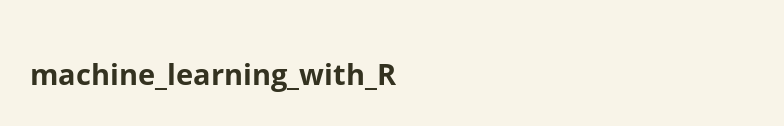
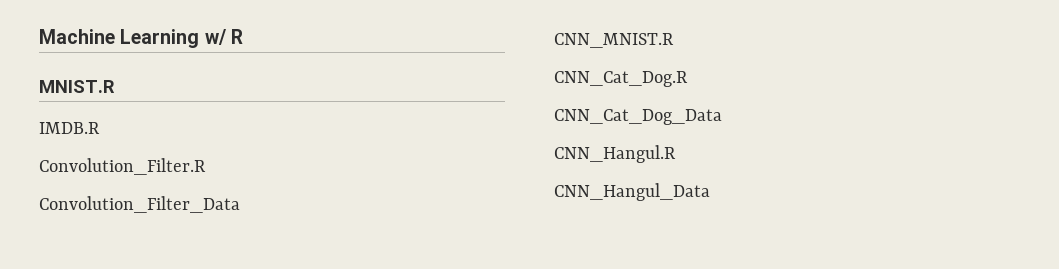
[30,63,397,92] machine_learning_with_R -> [39,29,243,48] [39,80,115,93] [39,122,100,134] [39,158,206,175] [39,196,240,213] [554,33,674,48] [554,71,688,87] [554,109,722,125] [554,145,676,163] [554,183,710,201] Machine Learning w/ R // MNIST.R // IMDB.R // Convolution_Filter.R // Convolution_Filter_Data // CNN_MNIST.R // CNN_Cat_Dog.R // CNN_Cat_Dog_Data // CNN_Hangul.R // CNN_Hangul_Data

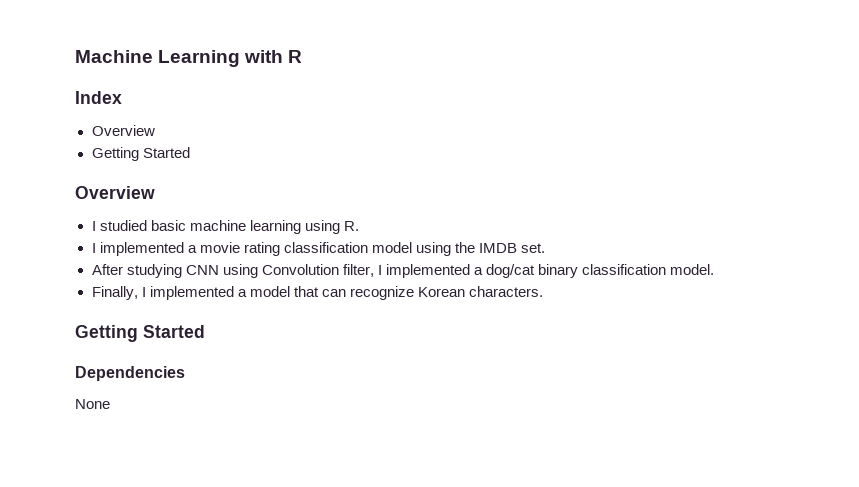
[204,29,226,45] w/ -> [244,50,284,63] with
[39,80,115,93] [39,122,100,134] [39,158,206,175] [39,196,240,213] [554,33,674,48] [554,71,688,87] [554,109,722,125] [554,145,676,163] [554,183,710,201] MNIST.R // IMDB.R // Convolution_Filter.R // Convolution_Filter_Data // CNN_MNIST.R // CNN_Cat_Dog.R // CNN_Cat_Dog_Data // CNN_Hangul.R // CNN_Hangul_Data -> [75,91,122,104] [91,125,155,136] [91,147,190,161] [75,186,155,199] [91,220,359,234] [91,242,545,256] [91,264,715,278] [91,286,543,300] [75,325,205,342] [75,366,185,381] [75,399,110,409] Index // Overview // Getting Started // Overview // I studied basic machine learning using R. // I implemented a movie rating classification model using the IMDB set. // After studying CNN using Convolution filter, I implemented a dog/cat binary classification model. // Finally, I implemented a model that can recognize Korean characters. // Getting Started // Dependencies // None

